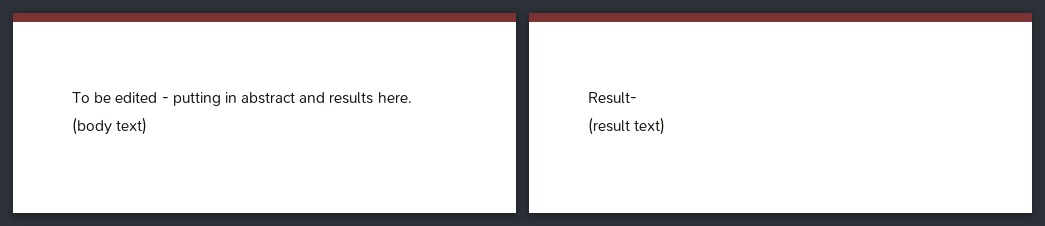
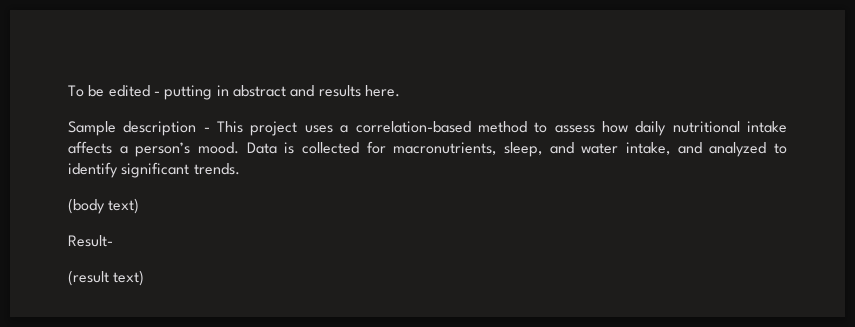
(412, 97) none -> [68,121,787,136] [68,141,787,157] [68,162,240,178] // Sample description - This project uses a correlation-based method to assess how daily nutritional intake affects a person’s mood. Data is collected for macronutrients, sleep, and water intake, and analyzed to identify significant trends.

